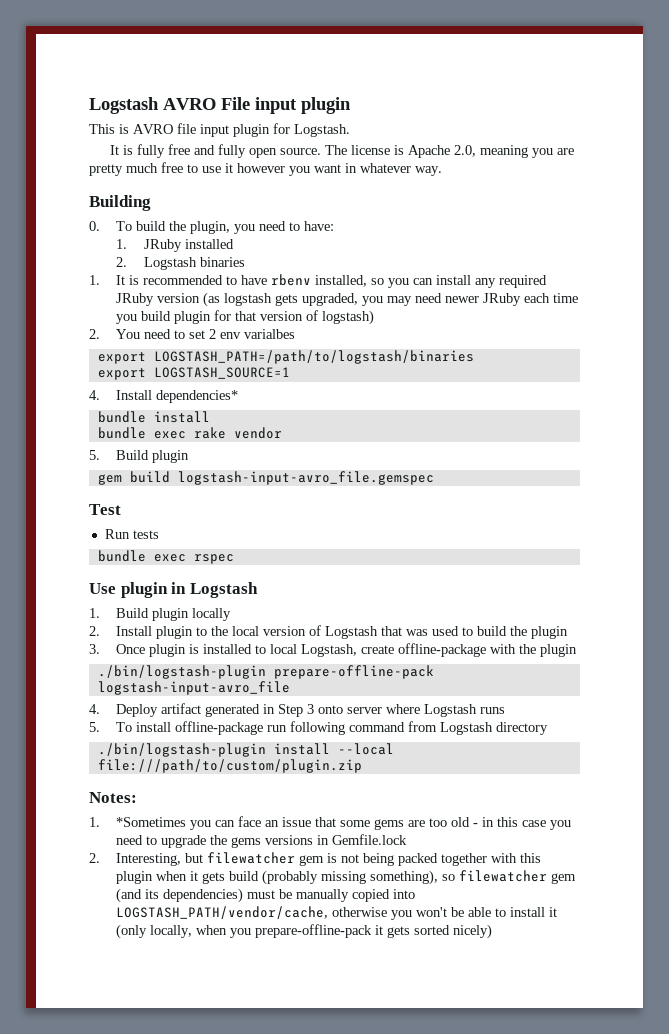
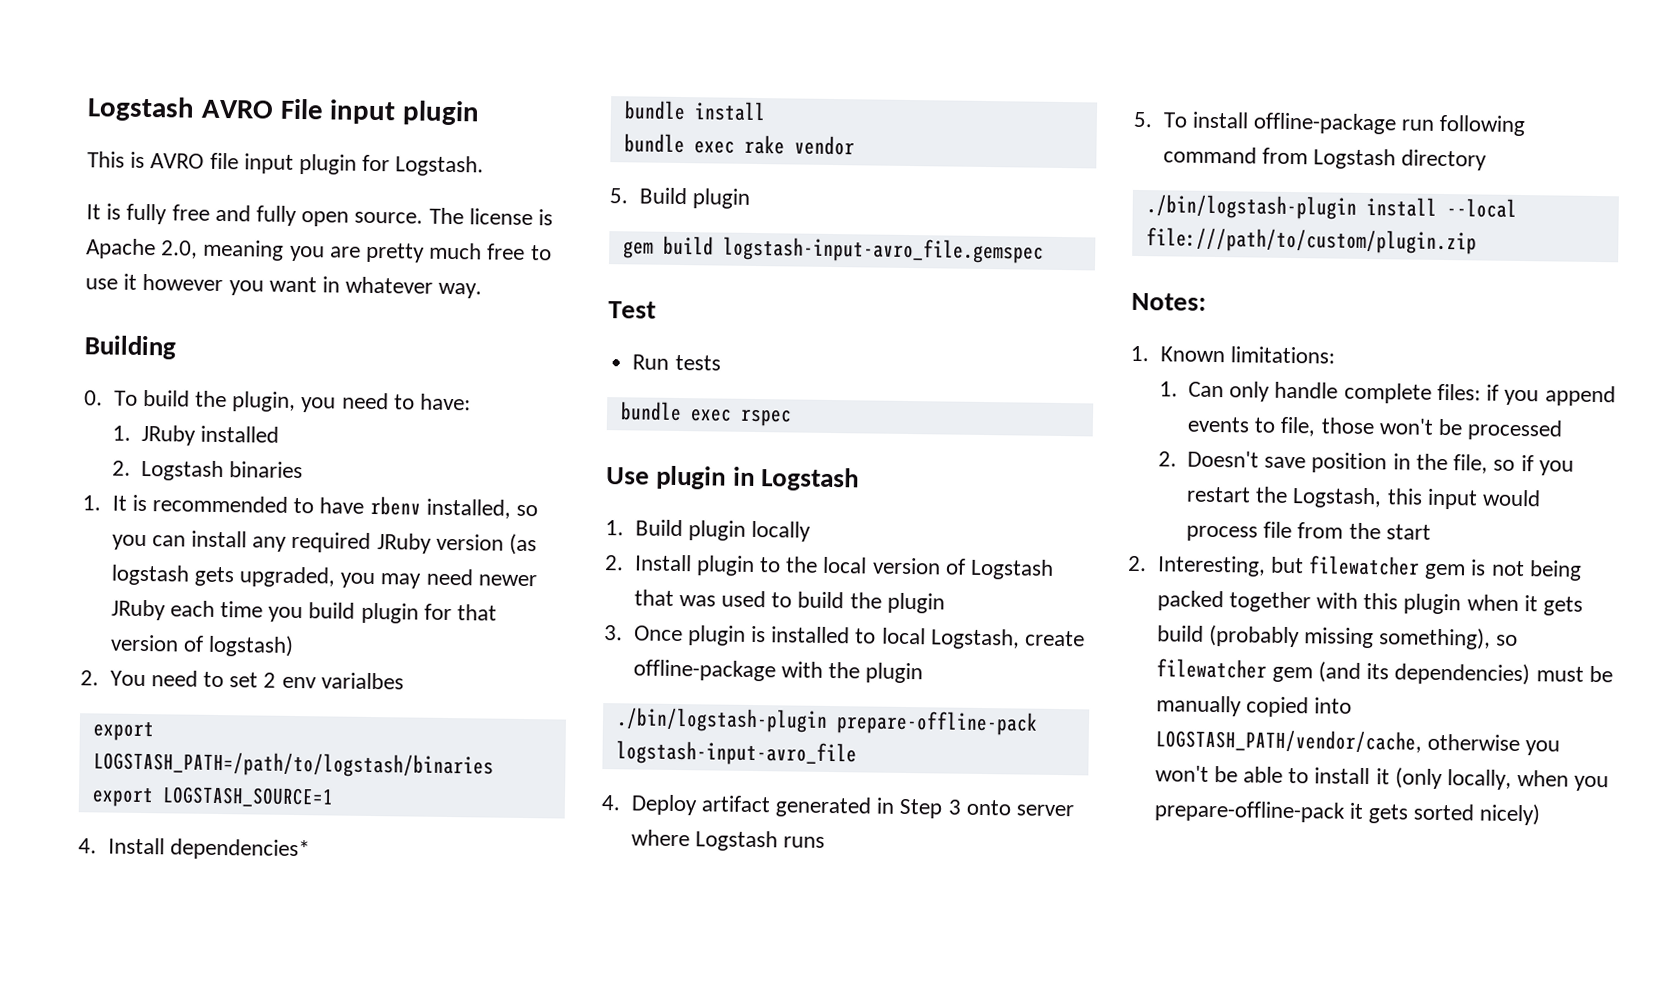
[116,816,572,830] [116,834,408,848] *Sometimes you can face an issue that some gems are too old - in this case you need to upgrade the gems versions in Gemfile.lock -> [1159,346,1335,364] [1158,381,1616,407] [1187,416,1564,441] [1157,450,1574,476] [1186,486,1542,510] [1186,521,1431,542] Known limitations: // 1. Can only handle complete files: if you append events to file, those won't be processed // 2. Doesn't save position in the file, so if you restart the Logstash, this input would process file from the start

